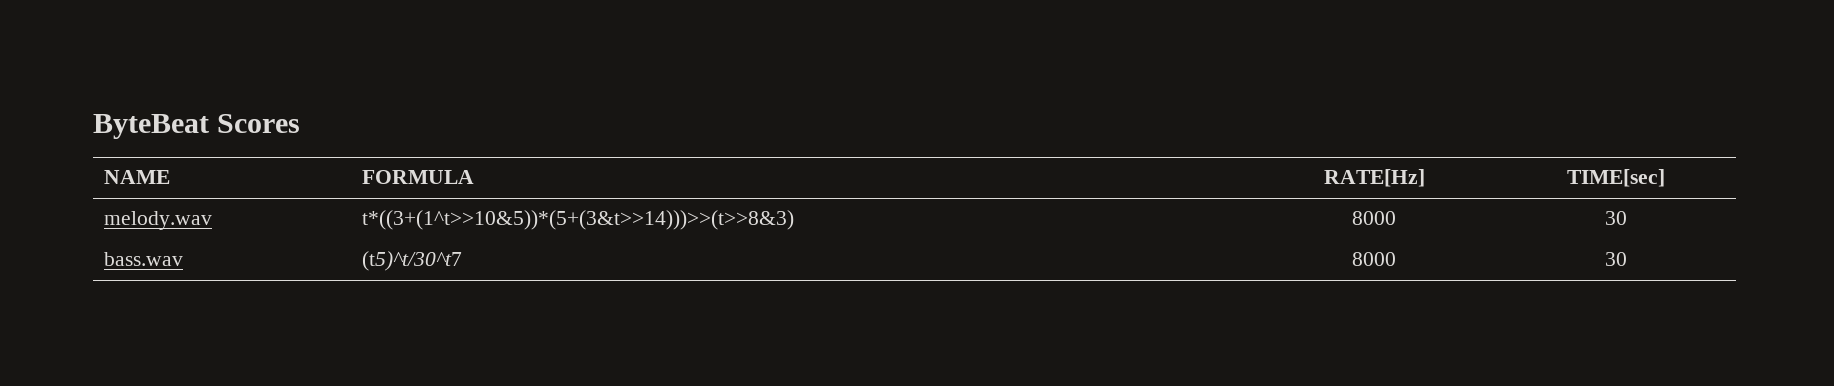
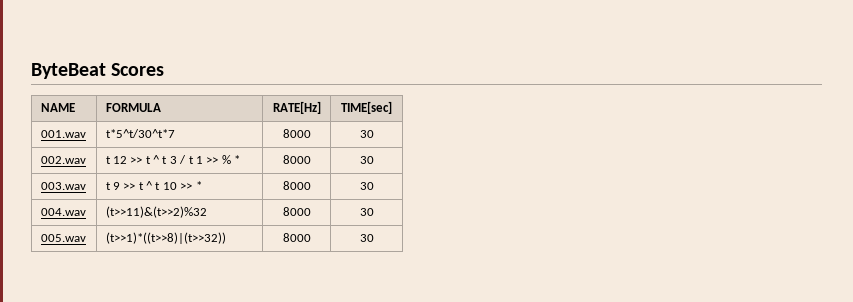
[103,211,212,230] [361,210,794,230] [1352,211,1396,225] [1605,211,1627,225] [103,252,183,266] [361,251,462,271] melody.wav | t*((3+(1^t>>10&5))*(5+(3&t>>14)))>>(t>>8&3) | 8000 | 30 // bass.wav | (t5)^t/30^t7 -> [40,130,86,138] [105,129,175,138] [282,129,311,138] [359,130,374,138] [40,156,86,164] [105,155,241,164] [282,155,311,164] [359,156,374,164] [40,182,86,190] [105,181,202,190] [282,181,311,190] [359,182,374,190] [40,208,86,216] [105,206,207,218] [282,207,311,216] [359,208,374,216] [40,234,86,242] [105,232,226,244] 001.wav | t*5^t/30^t*7 | 8000 | 30 // 002.wav | t 12 >> t ^ t 3 / t 1 >> % * | 8000 | 30 // 003.wav | t 9 >> t ^ t 10 >> * | 8000 | 30 // 004.wav | (t>>11)&(t>>2)%32 | 8000 | 30 // 005.wav | (t>>1)*((t>>8)|(t>>32))

